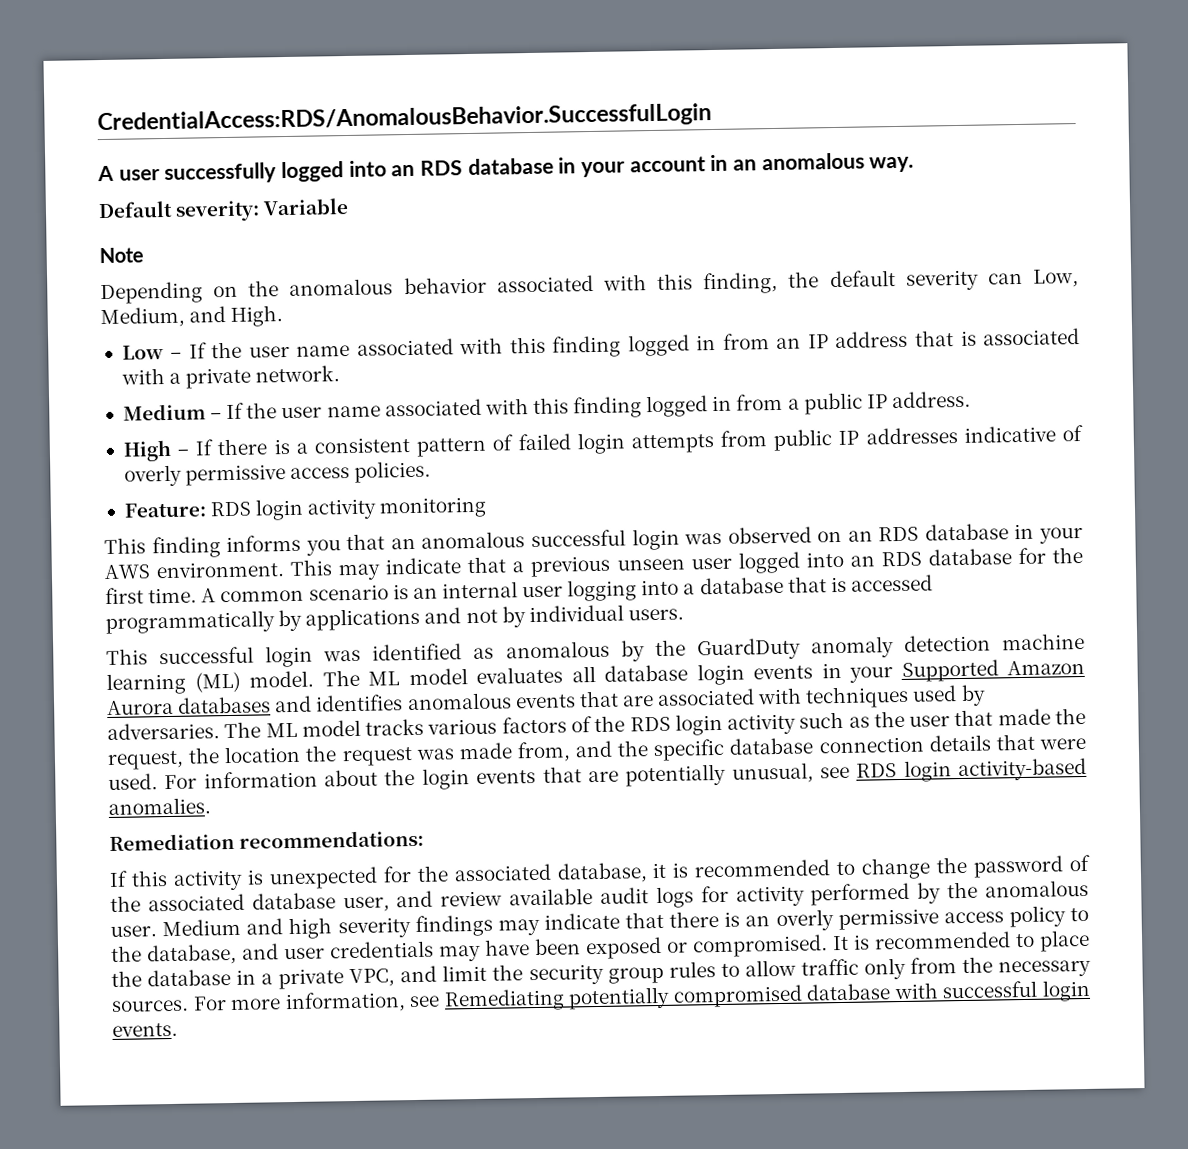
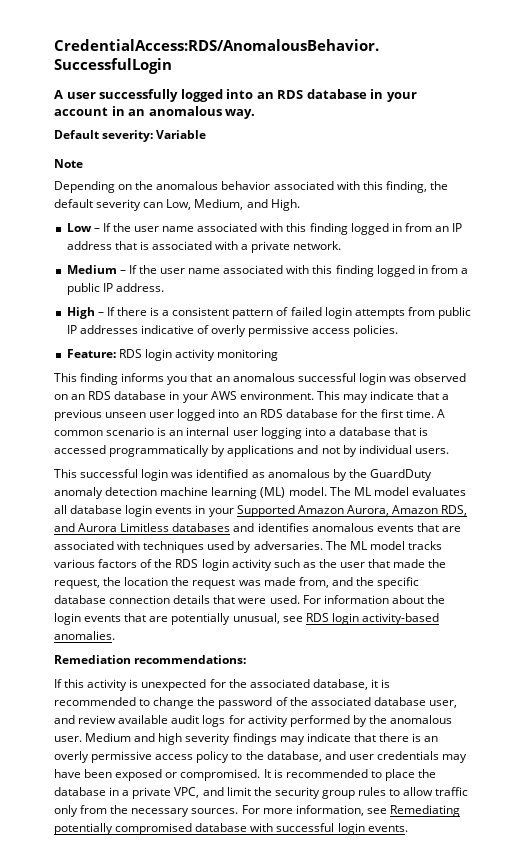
[107,699,174,716] Aurora -> [346,505,468,516] [54,523,170,532] Aurora, Amazon RDS, and Aurora Limitless

